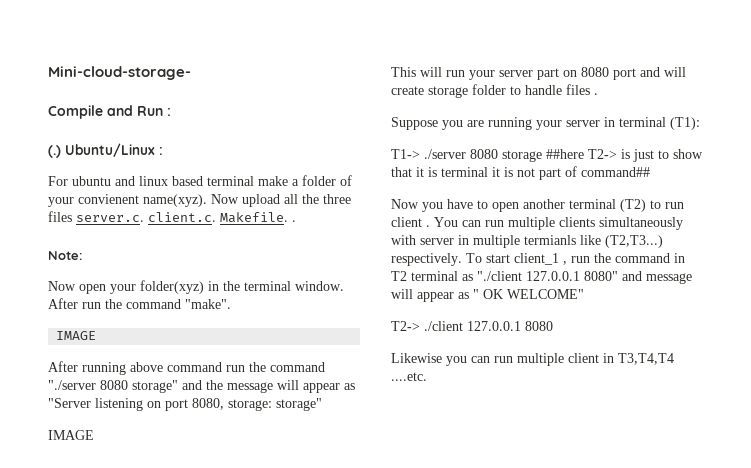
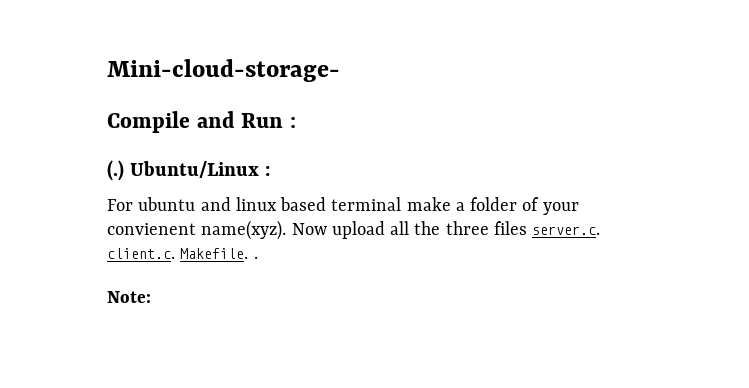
[48,280,344,294] [48,298,231,309] [56,331,97,340] [48,361,325,375] [48,380,355,393] [48,398,322,411] [48,430,94,440] [391,67,686,80] [391,84,598,98] [391,117,700,130] [391,149,703,162] [391,166,650,180] [391,199,684,212] [391,217,683,230] [391,235,663,248] [391,253,685,266] [391,271,692,284] [391,289,584,302] [391,321,553,331] [391,353,674,366] [391,372,427,381] // Now open your folder(xyz) in the terminal window. After run the command "make". // IMAGE // After running above command run the command "./server 8080 storage" and the message will appear as "Server listening on port 8080, storage: storage" // IMAGE // This will run your server part on 8080 port and will create storage folder to handle files . // Suppose you are running your server in terminal (T1): // T1-> ./server 8080 storage ##here T2-> is just to show that it is terminal it is not part of command## // Now you have to open another terminal (T2) to run client . You can run multiple clients simultaneously with server in multiple termianls like (T2,T3...) respectively. To start client_1 , run the command in T2 terminal as "./client 127.0.0.1 8080" and message will appear as " OK WELCOME" // T2-> ./client 127.0.0.1 8080 // Likewise you can run multiple client in T3,T4,T4 ....etc. -> (151, 297) none

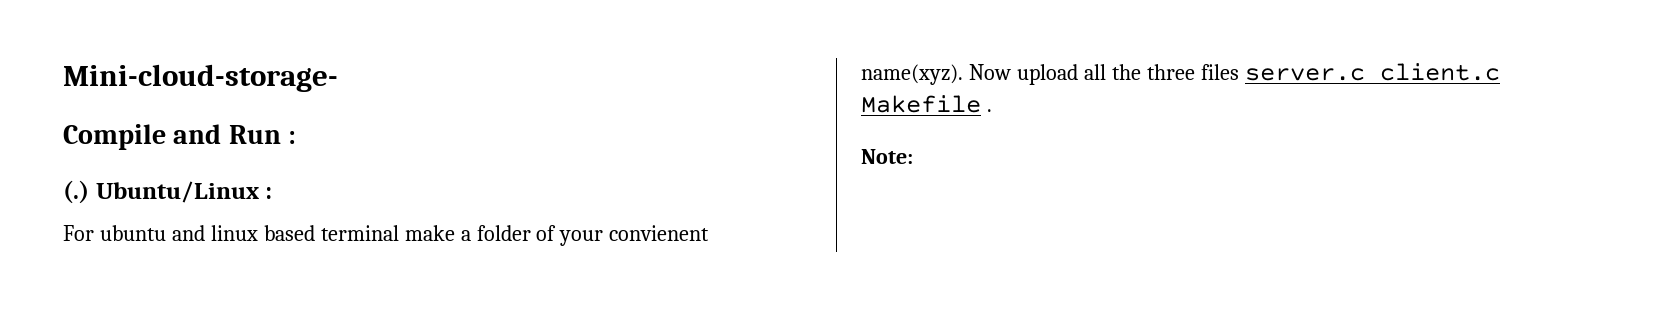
[532,226,601,235] [107,248,249,259] server.c. client.c. Makefile. -> [1244,63,1500,81] [861,95,981,113] server.c client.c Makefile

